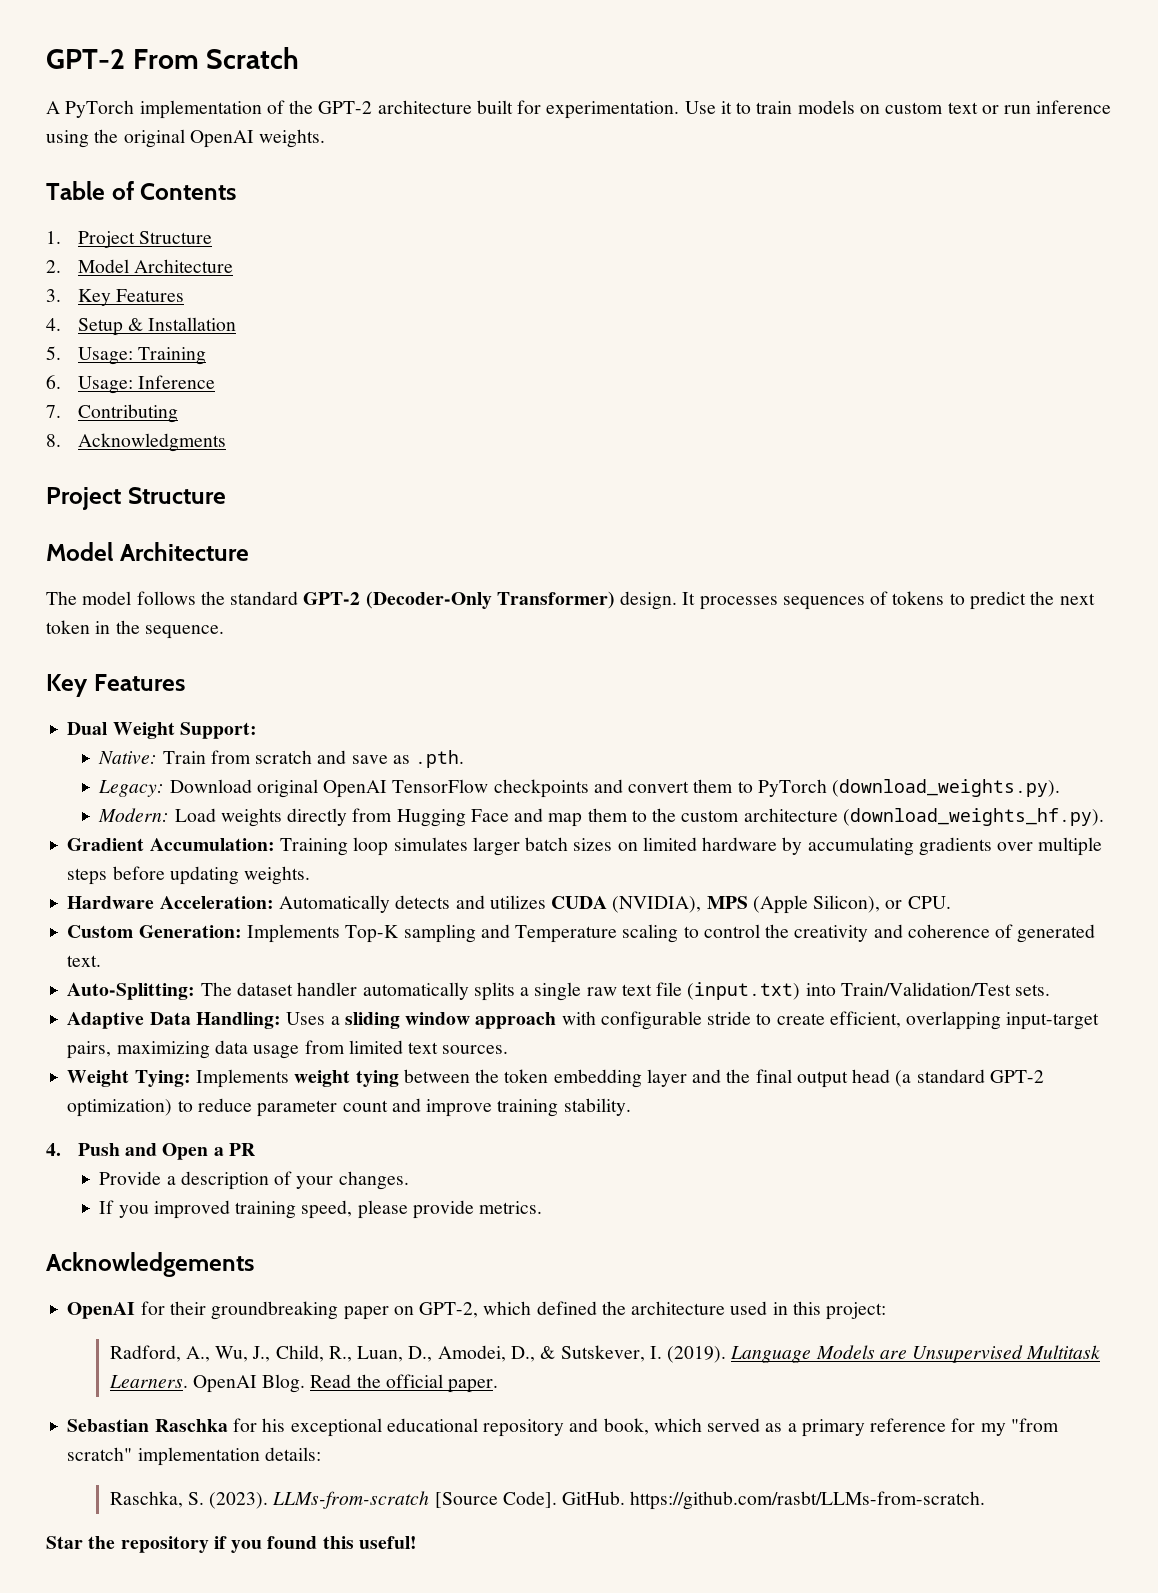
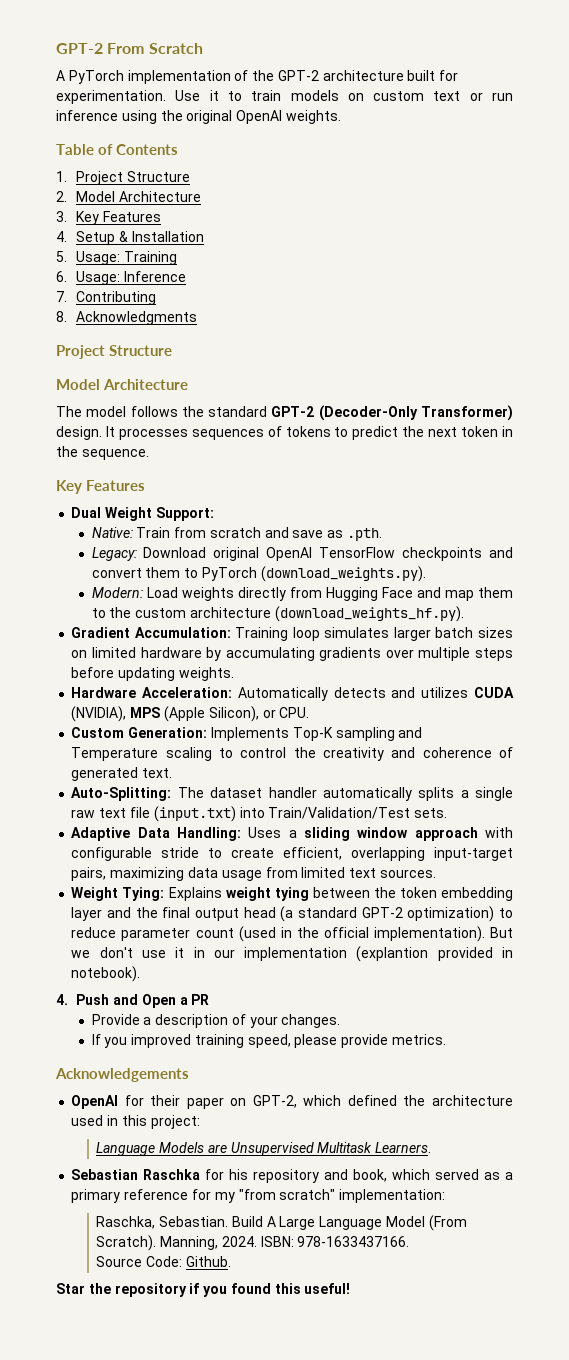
[195,1069,289,1088] Implements -> [168,887,222,901] Explains
[391,1098,631,1117] and improve training stability. -> [238,926,513,942] [71,946,513,962] [71,966,141,982] (used in the official implementation). But we don't use it in our implementation (explantion provided in notebook).
[211,1301,339,1320] groundbreaking -> (181, 1100) none
[109,1345,727,1363] Radford, A., Wu, J., Child, R., Luan, D., Amodei, D., & Sutskever, I. (2019). -> (200, 1122) none
[192,1374,499,1393] OpenAI Blog. Read the official paper. -> (432, 1147) none
[290,1418,478,1437] exceptional educational -> (249, 1174) none
[137,1447,321,1466] implementation details: -> [339,1189,446,1203] implementation:
[187,1491,986,1510] S. (2023). LLMs-from-scratch [Source Code]. GitHub. https://github.com/rasbt/LLMs-from-scratch. -> [159,1215,467,1231] [96,1235,410,1251] [96,1256,231,1267] Sebastian. Build A Large Language Model (From Scratch). Manning, 2024. ISBN: 978-1633437166. // Source Code: Github.

